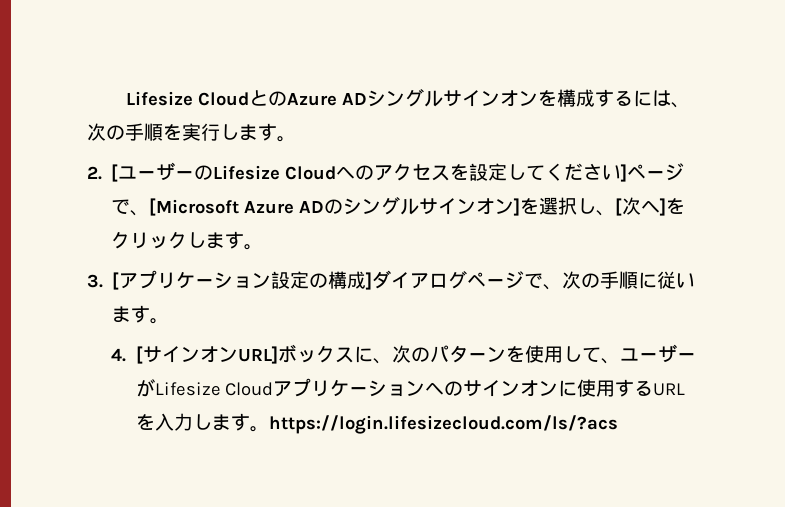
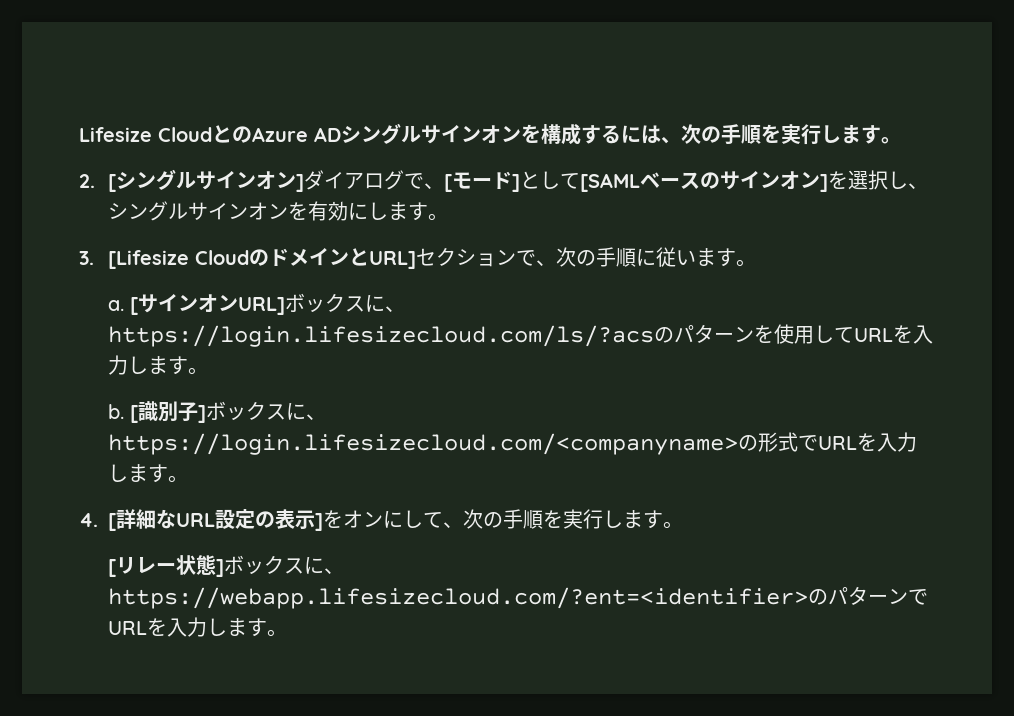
[118,162,685,182] [111,198,344,216] ユーザーのLifesize Cloudへのアクセスを設定してください]ページで、[Microsoft Azure ADの -> (117, 183) none
[520,197,686,216] [111,231,264,250] [87,270,525,290] を選択し、[次へ]をクリックします。 // 3. [アプリケーション設定の構成]ダイアログページ -> [304,170,929,192] [108,201,449,221] [79,247,517,269] ダイアログで、[モード]として[SAMLベースのサインオン]を選択し、シングルサインオンを有効にします。 // 3. [Lifesize CloudのドメインとURL]セクション
[111,348,127,362] 4. -> [108,300,125,311] a.
[391,345,411,363] 次 -> [108,325,655,347] https://login.lifesizecloud.com/ls/?acs
[600,344,696,364] [135,378,686,397] [135,413,618,434] 、ユーザーがLifesize Cloudアプリケーションへのサインオンに使用するURLを入力します。https://login.lifesizecloud.com/ls/?acs -> [854,325,934,344] [108,355,209,375] [108,401,327,423] [108,432,918,455] [108,464,189,483] [79,509,684,531] [108,555,345,577] [108,586,929,609] [108,617,288,637] URLを入力します。 // b. [識別子]ボックスに、https://login.lifesizecloud.com/<companyname>の形式でURLを入力します。 // 4. [詳細なURL設定の表示]をオンにして、次の手順を実行します。 // [リレー状態]ボックスに、https://webapp.lifesizecloud.com/?ent=<identifier>のパターンでURLを入力します。

